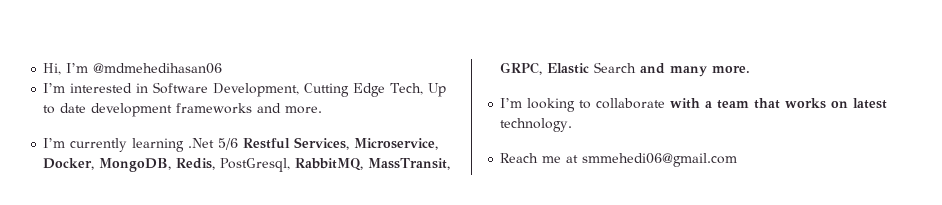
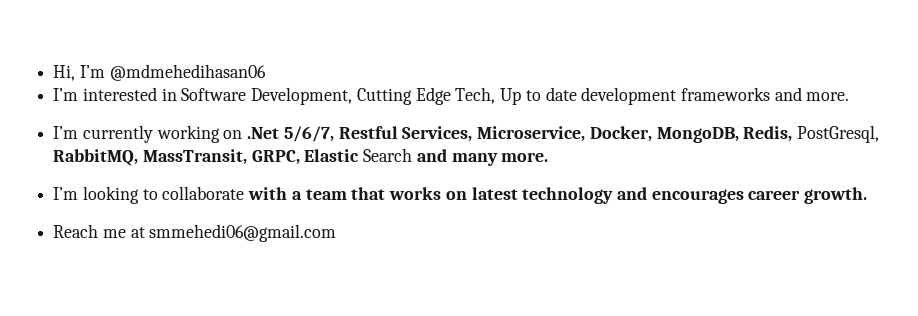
[132,138,239,152] learning .Net 5/6 -> [156,125,334,143] working on .Net 5/6/7,
[500,118,573,132] technology. -> [522,187,868,204] technology and encourages career growth.

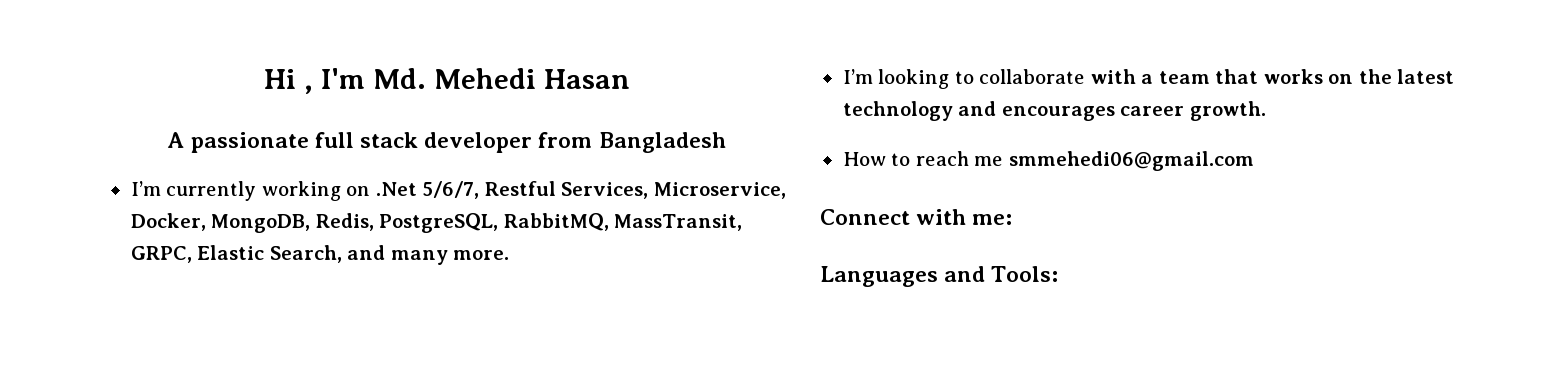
[53,64,266,81] [53,87,850,105] Hi, I’m @mdmehedihasan06 // I’m interested in Software Development, Cutting Edge Tech, Up to date development frameworks and more. -> [264,68,630,94] [167,132,726,153] Hi , I'm Md. Mehedi Hasan // A passionate full stack developer from Bangladesh
[796,125,879,143] PostGresql, -> [379,213,499,233] PostgreSQL,
[363,148,413,162] Search -> [269,245,342,263] Search,
(467, 195) none -> [1358,69,1392,84] the
[53,224,337,242] Reach me at smmehedi06@gmail.com -> [842,151,1254,171] [820,209,1013,225] [820,266,1059,287] How to reach me smmehedi06@gmail.com // Connect with me: // Languages and Tools:

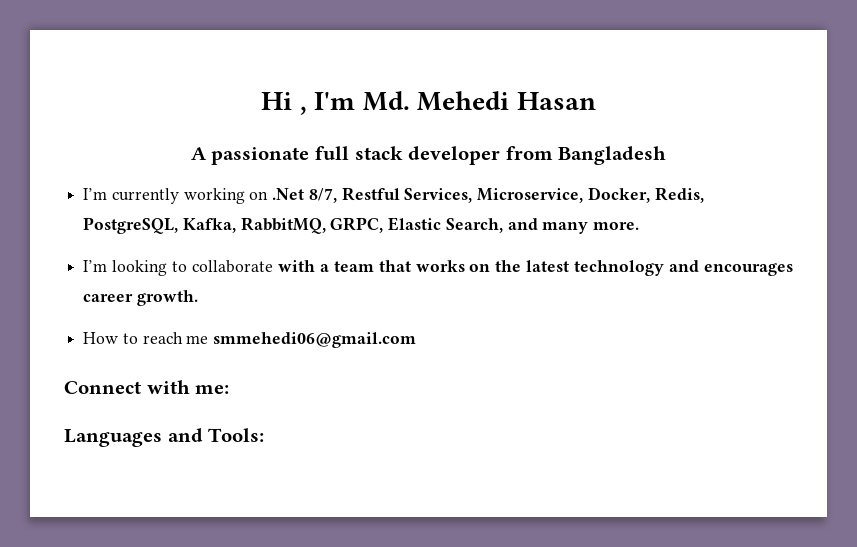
[422,181,480,199] 5/6/7, -> [308,188,337,203] 8/7,
[211,214,311,233] MongoDB, -> (650, 195) none
[503,213,743,231] RabbitMQ, MassTransit, -> [182,217,326,234] Kafka, RabbitMQ,

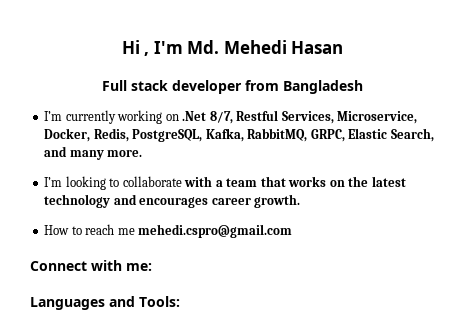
[190,146,349,165] A passionate full -> [102,80,127,91] Full
[213,332,417,348] smmehedi06@gmail.com -> [138,224,293,238] mehedi.cspro@gmail.com

